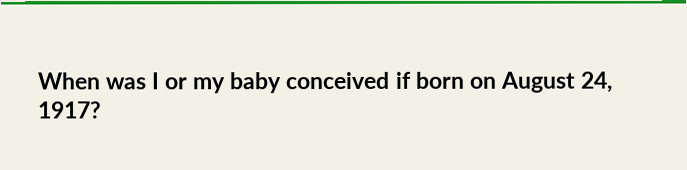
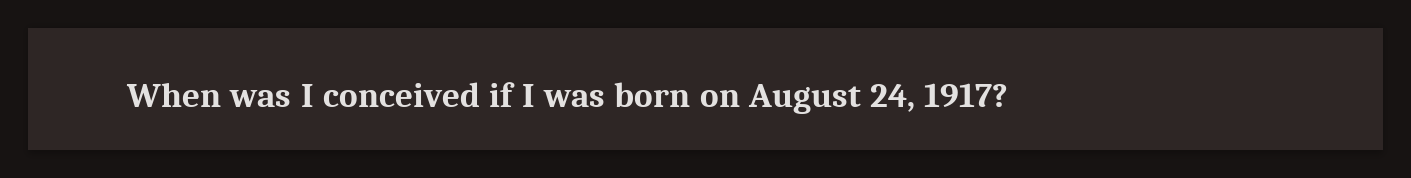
[164,71,412,94] or my baby conceived if -> [322,82,605,107] conceived if I was

